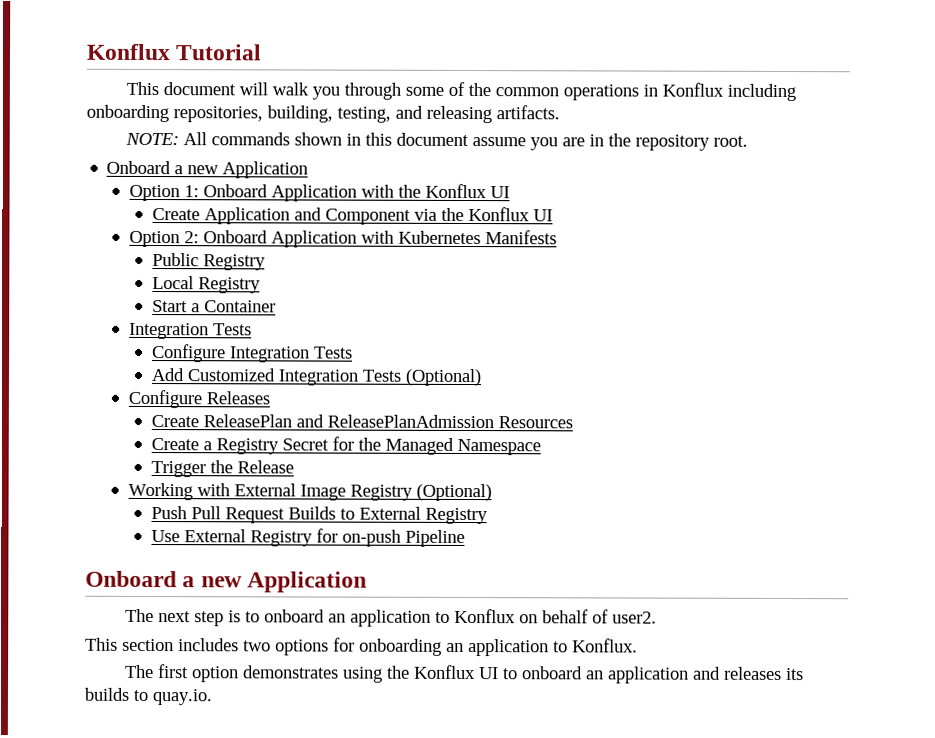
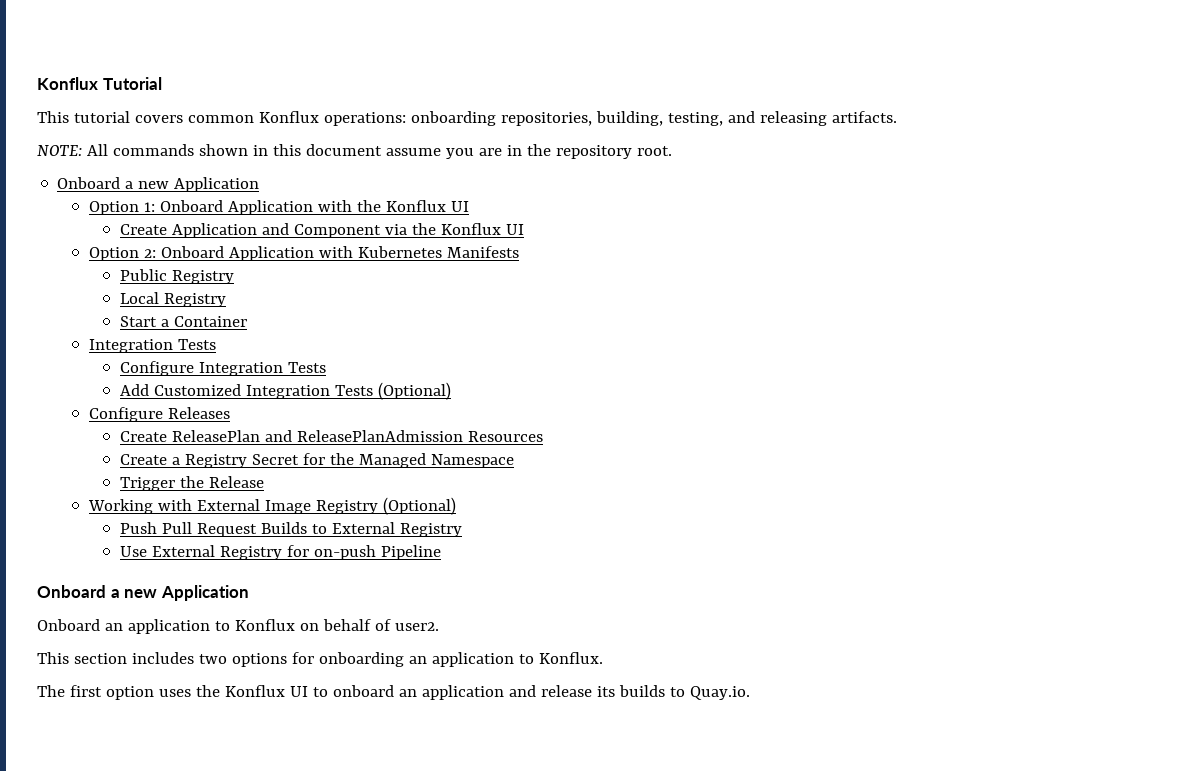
[163,81,797,102] document will walk you through some of the common operations in Konflux including -> [73,111,406,126] tutorial covers common Konflux operations:
[125,608,326,627] The next step is to onboard -> [37,619,100,631] Onboard
[243,665,384,683] demonstrates using -> [158,689,191,697] uses
[724,666,783,680] releases -> [540,685,592,697] release
[152,689,212,706] quay.io. -> [689,686,750,700] Quay.io.

